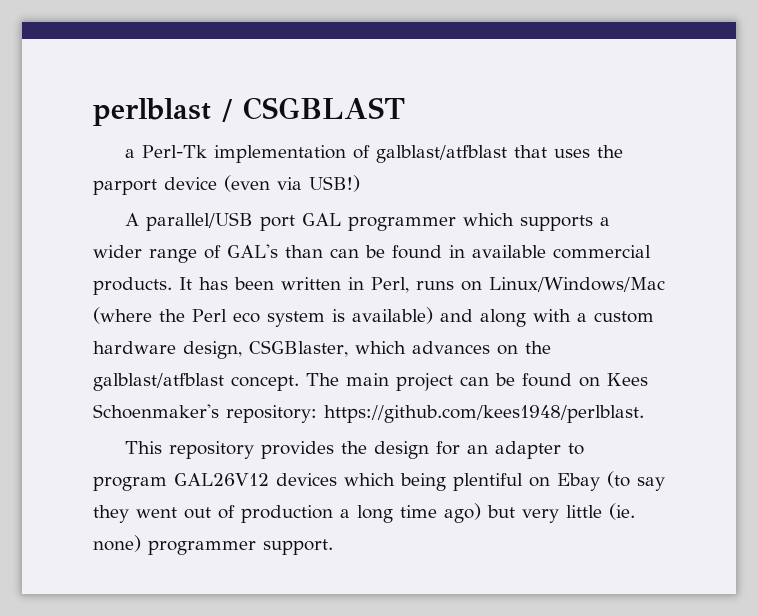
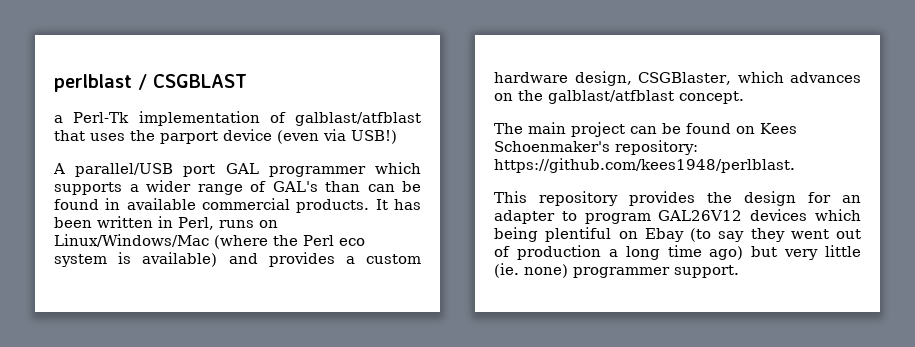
[480,309,571,327] along with -> [268,252,335,267] provides
(299, 383) none -> (744, 97) //

